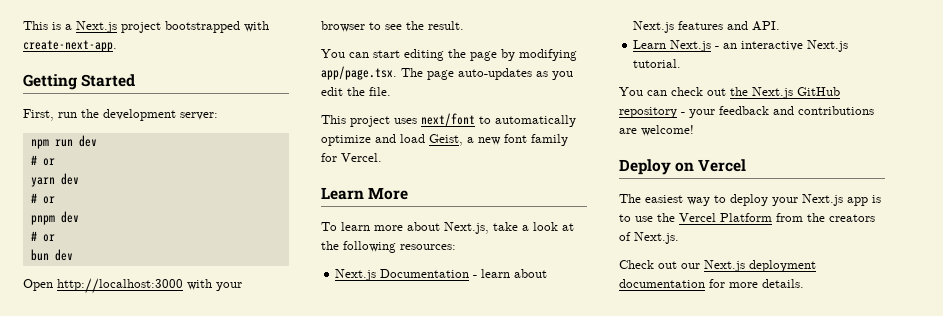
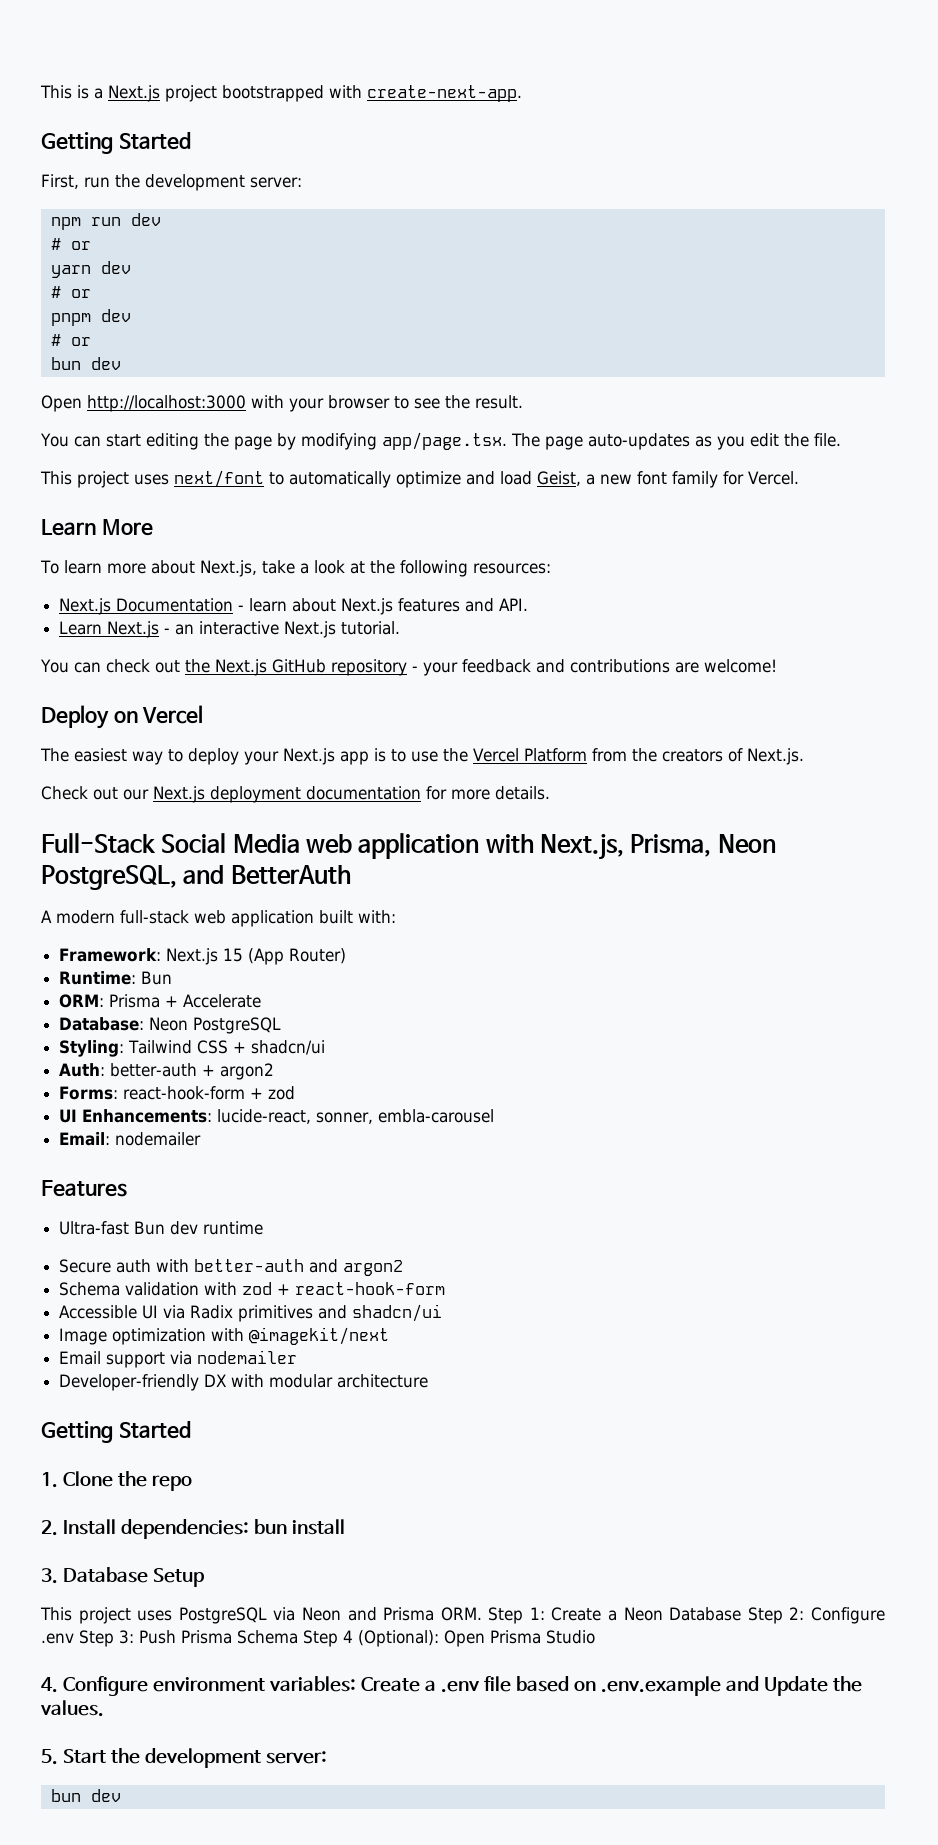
(804, 283) none -> [41,833,776,860] [41,865,351,890] [41,910,396,927] [59,948,347,965] [59,971,173,985] [59,994,262,1008] [59,1017,282,1034] [59,1040,326,1057] [59,1063,275,1080] [59,1086,296,1100] [59,1109,495,1124] [59,1132,202,1146] [41,1180,127,1197] [59,1221,264,1235] [59,1259,404,1276] [59,1282,446,1296] [59,1304,443,1322] [59,1327,390,1345] [59,1350,298,1368] [59,1374,429,1391] [41,1421,191,1443] [41,1471,192,1491] [41,1519,345,1539] [41,1567,204,1587] [40,1607,885,1624] [41,1630,595,1647] [41,1676,862,1696] [40,1700,104,1717] [41,1748,327,1768] [50,1789,121,1802] // Full-Stack Social Media web application with Next.js, Prisma, Neon PostgreSQL, and BetterAuth // A modern full-stack web application built with: // Framework: Next.js 15 (App Router) // Runtime: Bun // ORM: Prisma + Accelerate // Database: Neon PostgreSQL // Styling: Tailwind CSS + shadcn/ui // Auth: better-auth + argon2 // Forms: react-hook-form + zod // UI Enhancements: lucide-react, sonner, embla-carousel // Email: nodemailer // Features // Ultra-fast Bun dev runtime // Secure auth with better-auth and argon2 // Schema validation with zod + react-hook-form // Accessible UI via Radix primitives and shadcn/ui // Image optimization with @imagekit/next // Email support via nodemailer // Developer-friendly DX with modular architecture // Getting Started // 1. Clone the repo // 2. Install dependencies: bun install // 3. Database Setup // This project uses PostgreSQL via Neon and Prisma ORM. Step 1: Create a Neon Database Step 2: Configure .env Step 3: Push Prisma Schema Step 4 (Optional): Open Prisma Studio // 4. Configure environment variables: Create a .env file based on .env.example and Update the values. // 5. Start the development server: // bun dev

